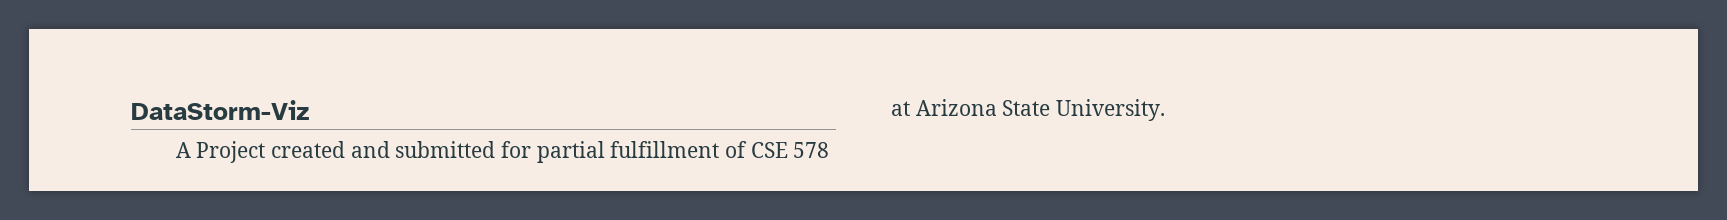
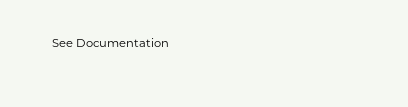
[131,100,309,120] [175,141,830,163] [891,99,1166,121] DataStorm-Viz // A Project created and submitted for partial fulfillment of CSE 578 at Arizona State University. -> [52,38,170,47] See Documentation

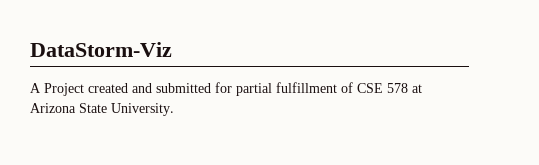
[52,38,170,47] See Documentation -> [30,42,172,57] [30,82,422,96] [30,103,174,116] DataStorm-Viz // A Project created and submitted for partial fulfillment of CSE 578 at Arizona State University.

